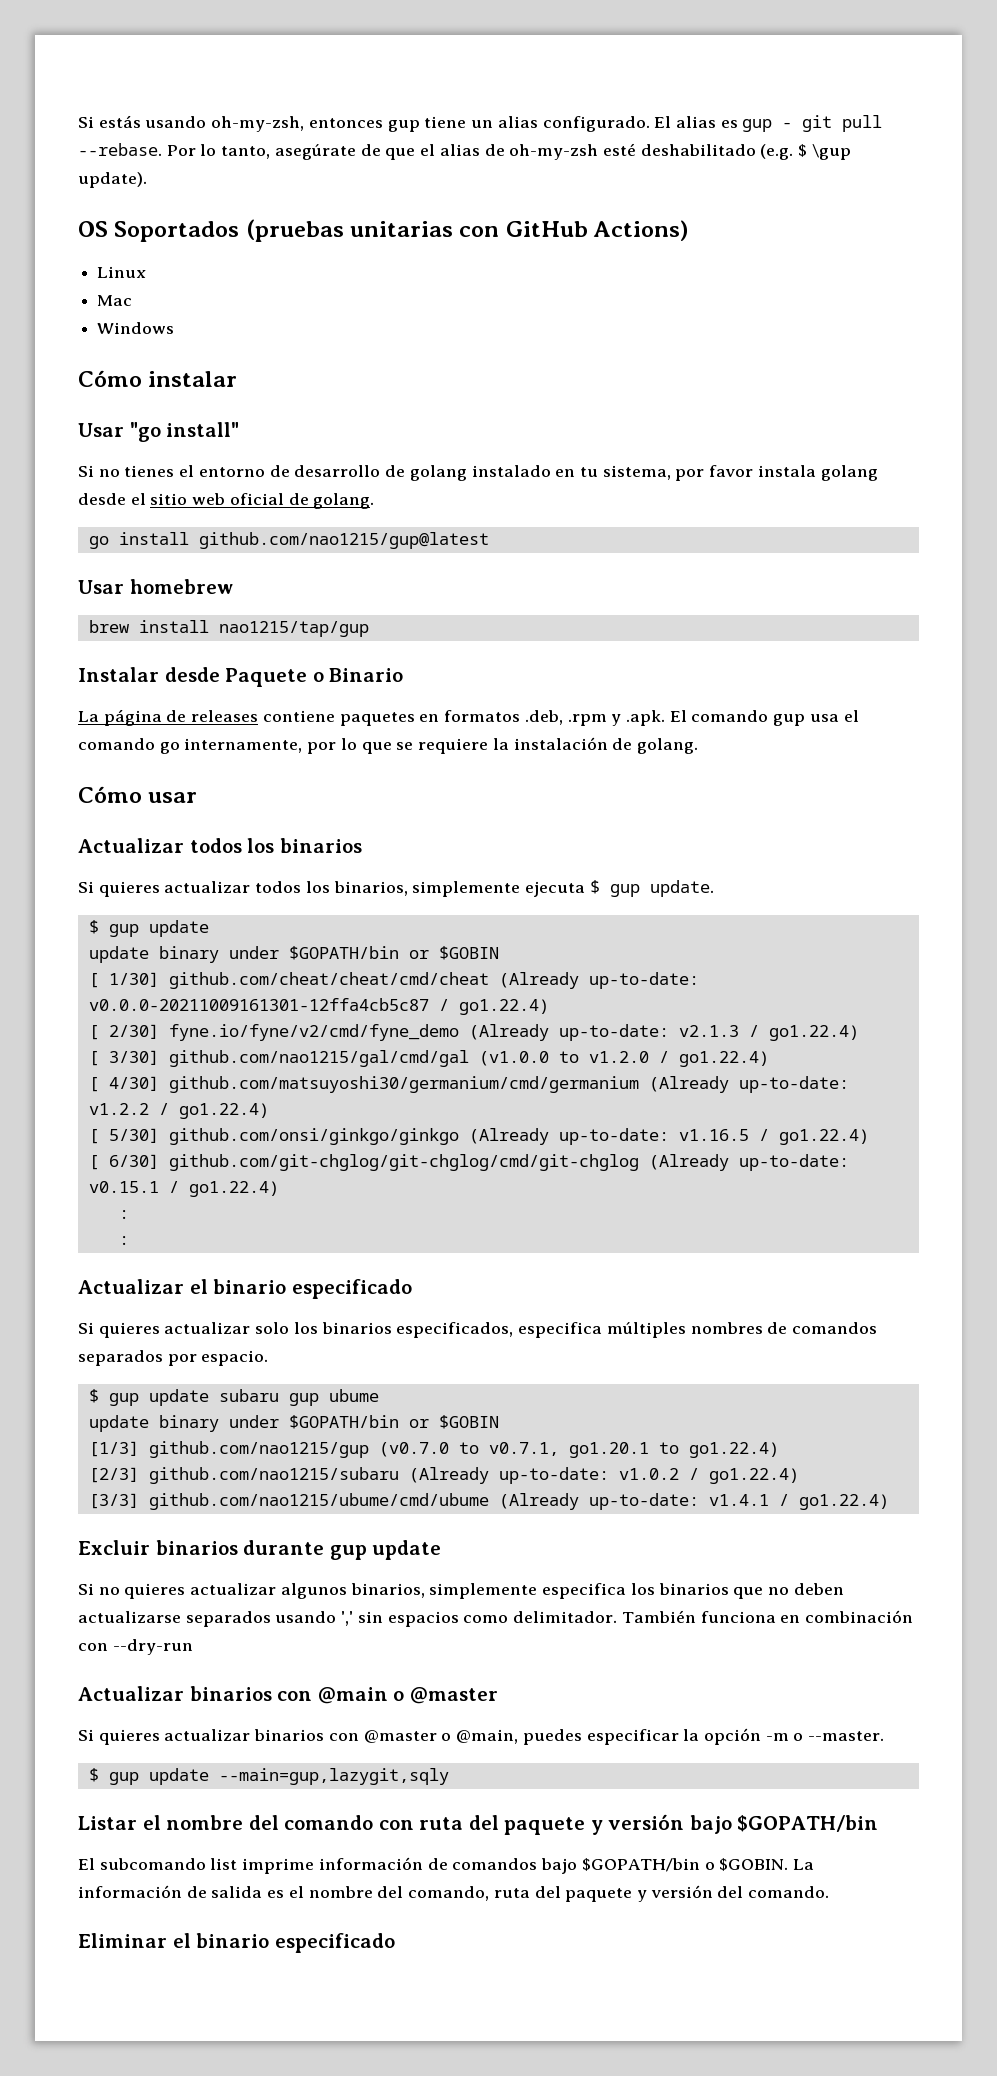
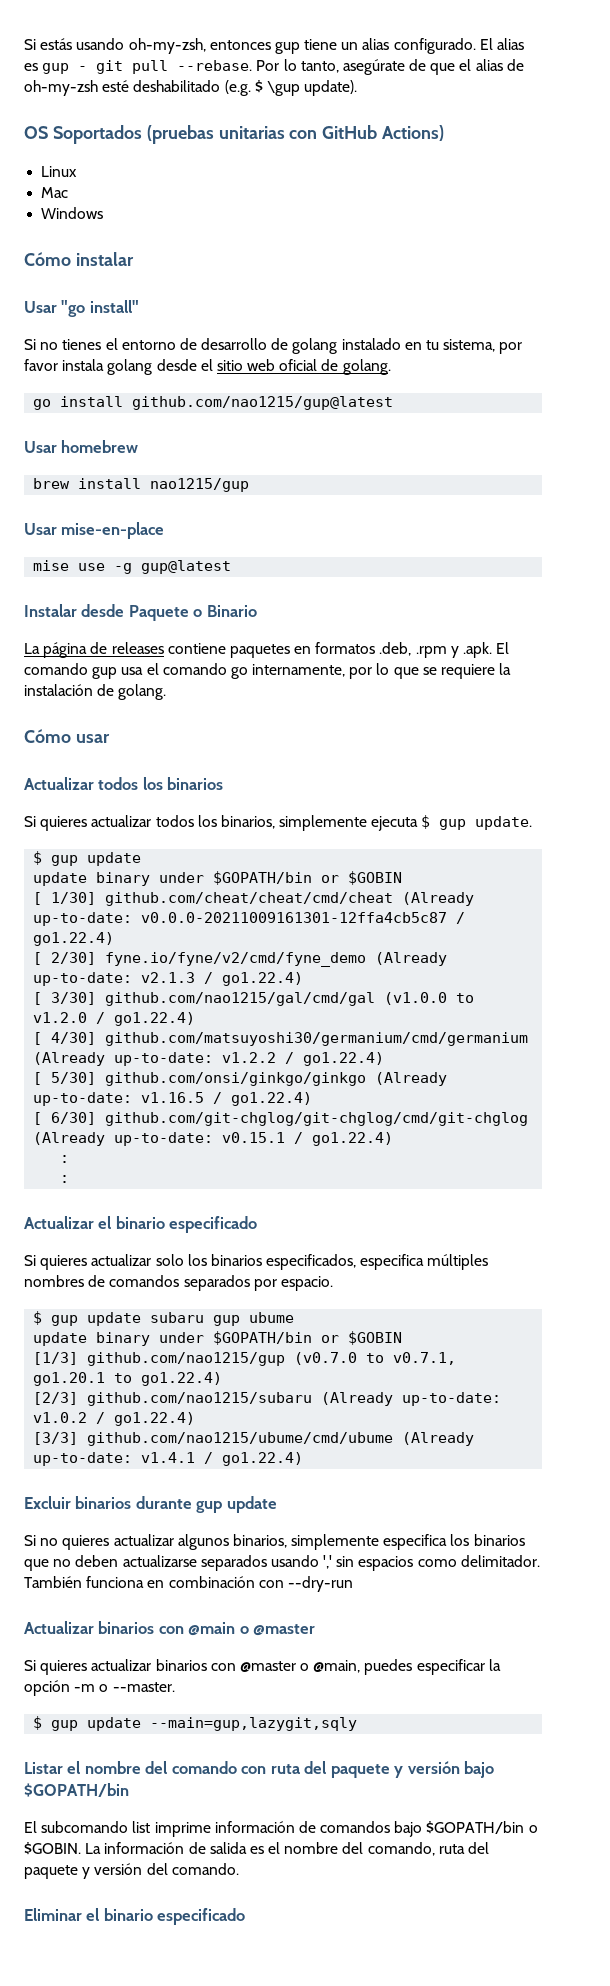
[218,621,369,637] nao1215/tap/gup -> [150,478,250,492] [24,522,165,539] [33,560,232,574] nao1215/gup // Usar mise-en-place // mise use -g gup@latest

